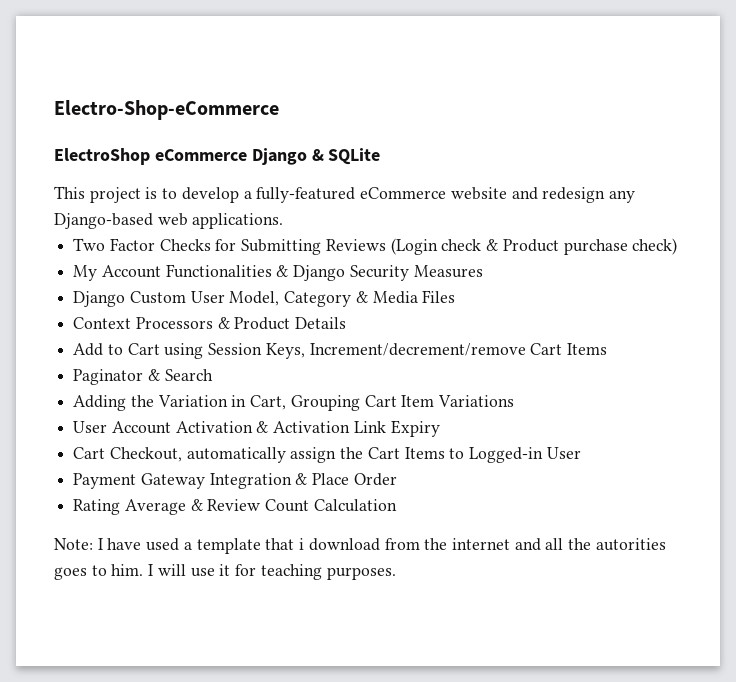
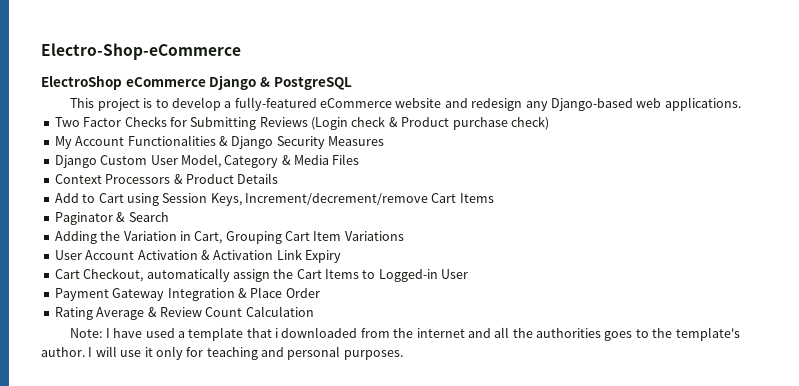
[328,148,381,165] SQLite -> [273,76,352,90] PostgreSQL
[308,538,380,551] download -> [281,327,358,338] downloaded
[595,538,666,551] autorities -> [535,328,601,338] authorities
[111,564,144,576] him. -> [652,327,740,341] [41,347,85,357] the template's author.
(231, 570) none -> [155,346,183,360] only
(322, 572) none -> [261,346,341,360] and personal

